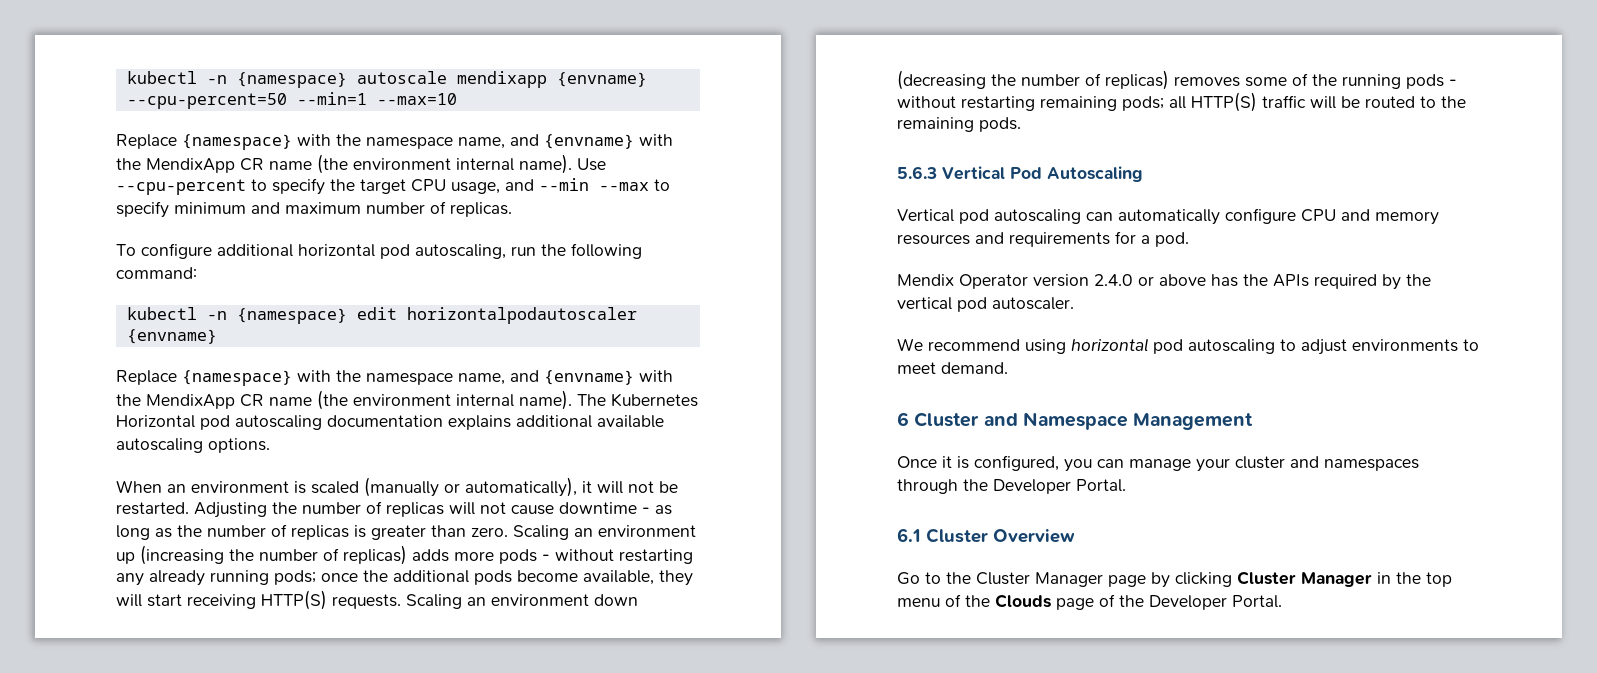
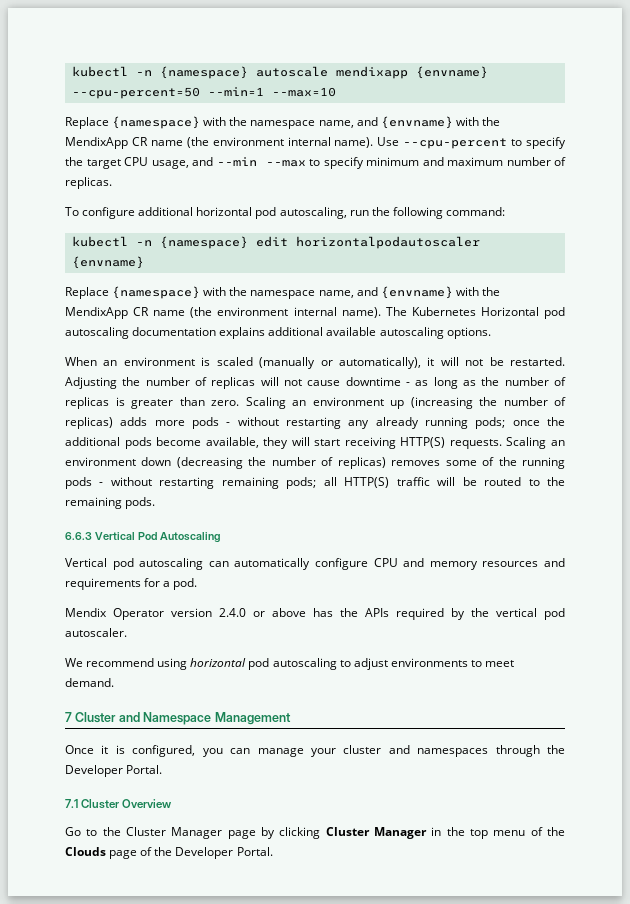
[897,166,937,179] 5.6.3 -> [65,532,92,540] 6.6.3
[897,412,909,426] 6 -> [65,712,72,722] 7
[897,528,921,542] 6.1 -> [65,799,78,808] 7.1

